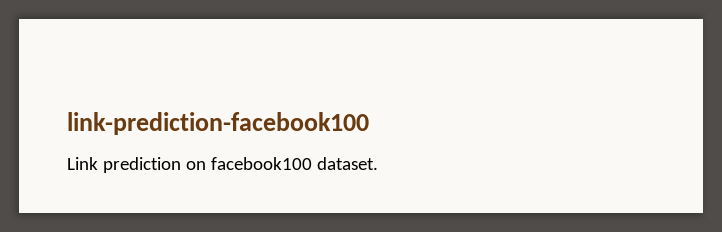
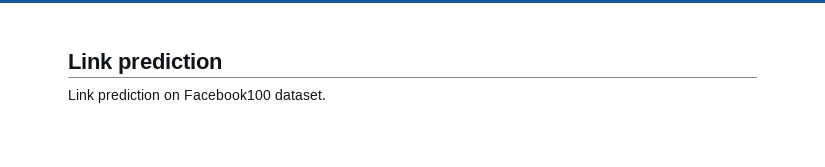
[67,112,369,135] link-prediction-facebook100 -> [68,53,222,74] Link prediction
[210,157,312,170] facebook100 -> [184,89,271,100] Facebook100

